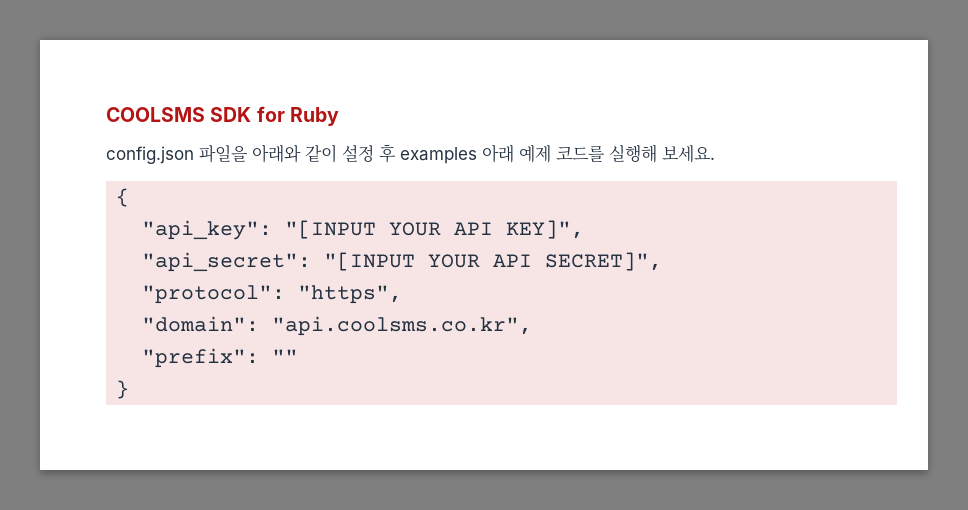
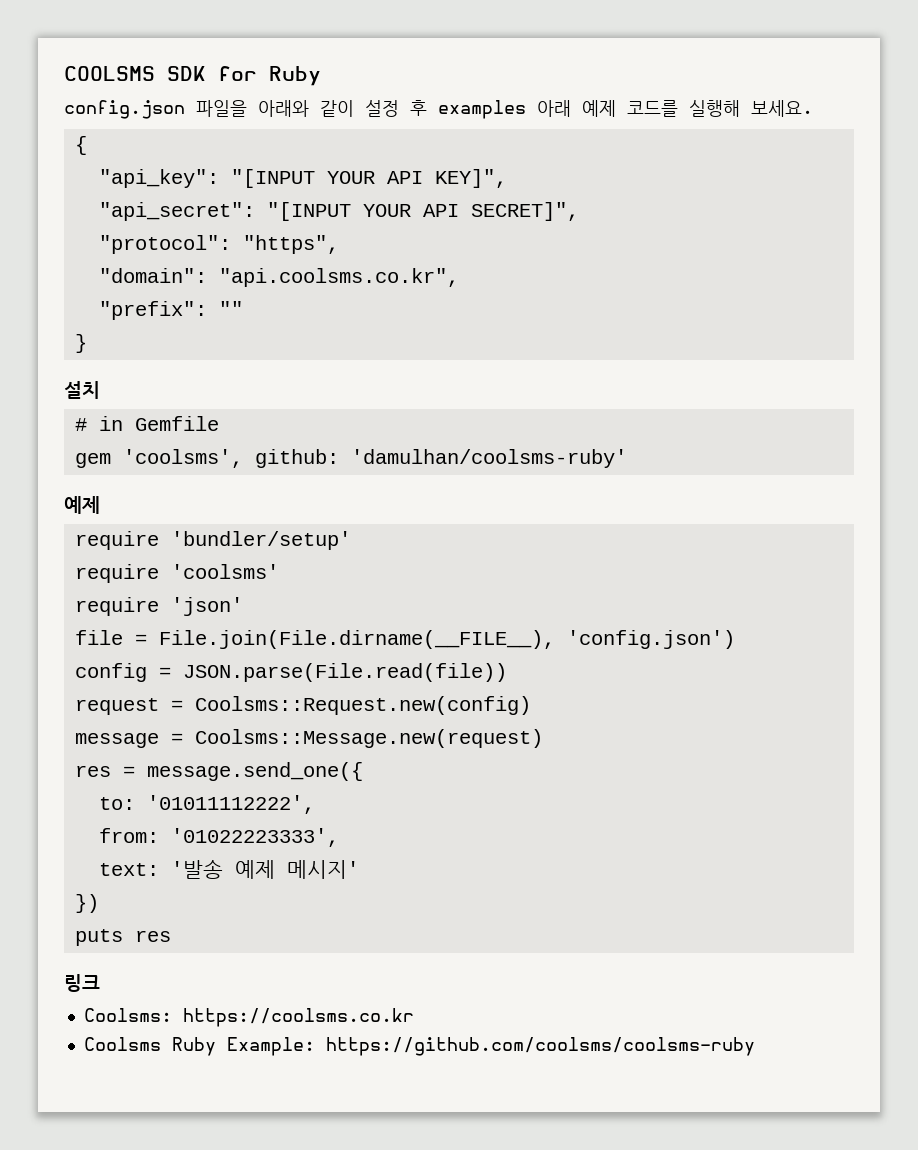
(130, 389) none -> [64,381,100,399] [74,416,219,431] [74,449,627,468] [64,496,100,514] [74,531,351,550] [74,564,279,583] [74,597,243,616] [74,630,735,649] [74,663,507,682] [74,696,531,715] [74,729,543,748] [74,762,363,781] [98,795,315,814] [98,828,339,847] [98,859,359,879] [74,894,99,913] [74,929,171,946] [64,974,100,992] [83,1008,414,1027] [83,1037,755,1056] // 설치 // # in Gemfile // gem 'coolsms', github: 'damulhan/coolsms-ruby' // 예제 // require 'bundler/setup' // require 'coolsms' // require 'json' // file = File.join(File.dirname(__FILE__), 'config.json') // config = JSON.parse(File.read(file)) // request = Coolsms::Request.new(config) // message = Coolsms::Message.new(request) // res = message.send_one({ // to: '01011112222', // from: '01022223333', // text: '발송 예제 메시지' // }) // puts res // 링크 // Coolsms: https://coolsms.co.kr // Coolsms Ruby Example: https://github.com/coolsms/coolsms-ruby

